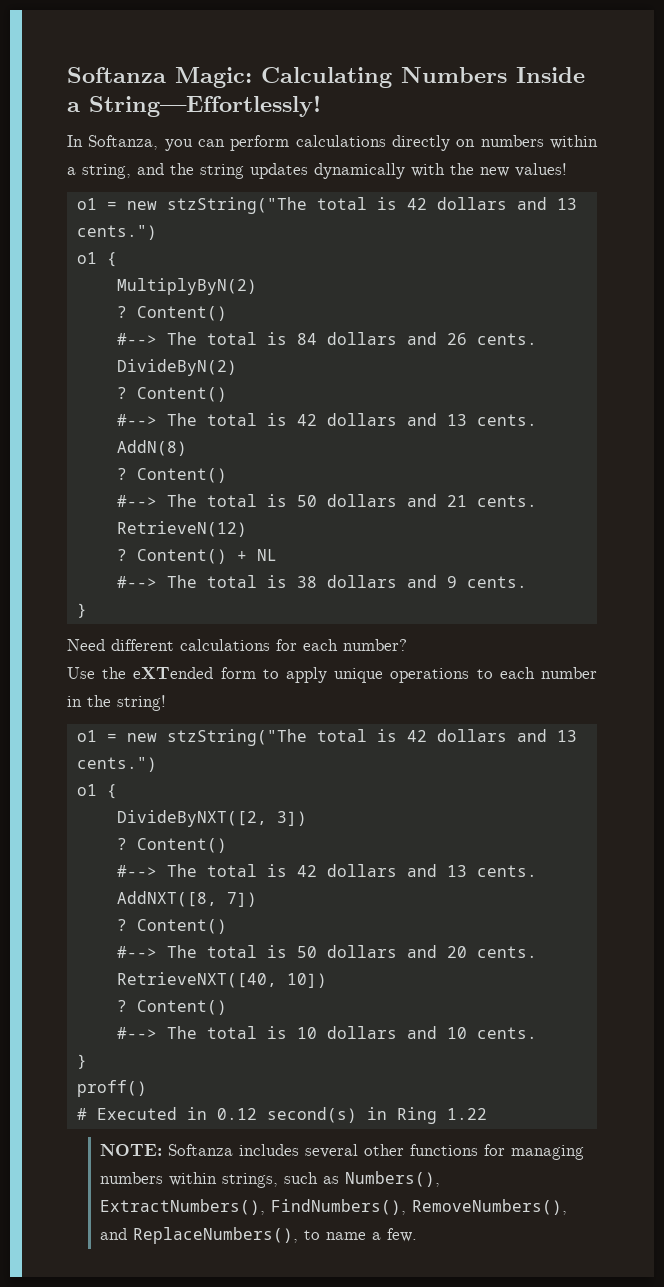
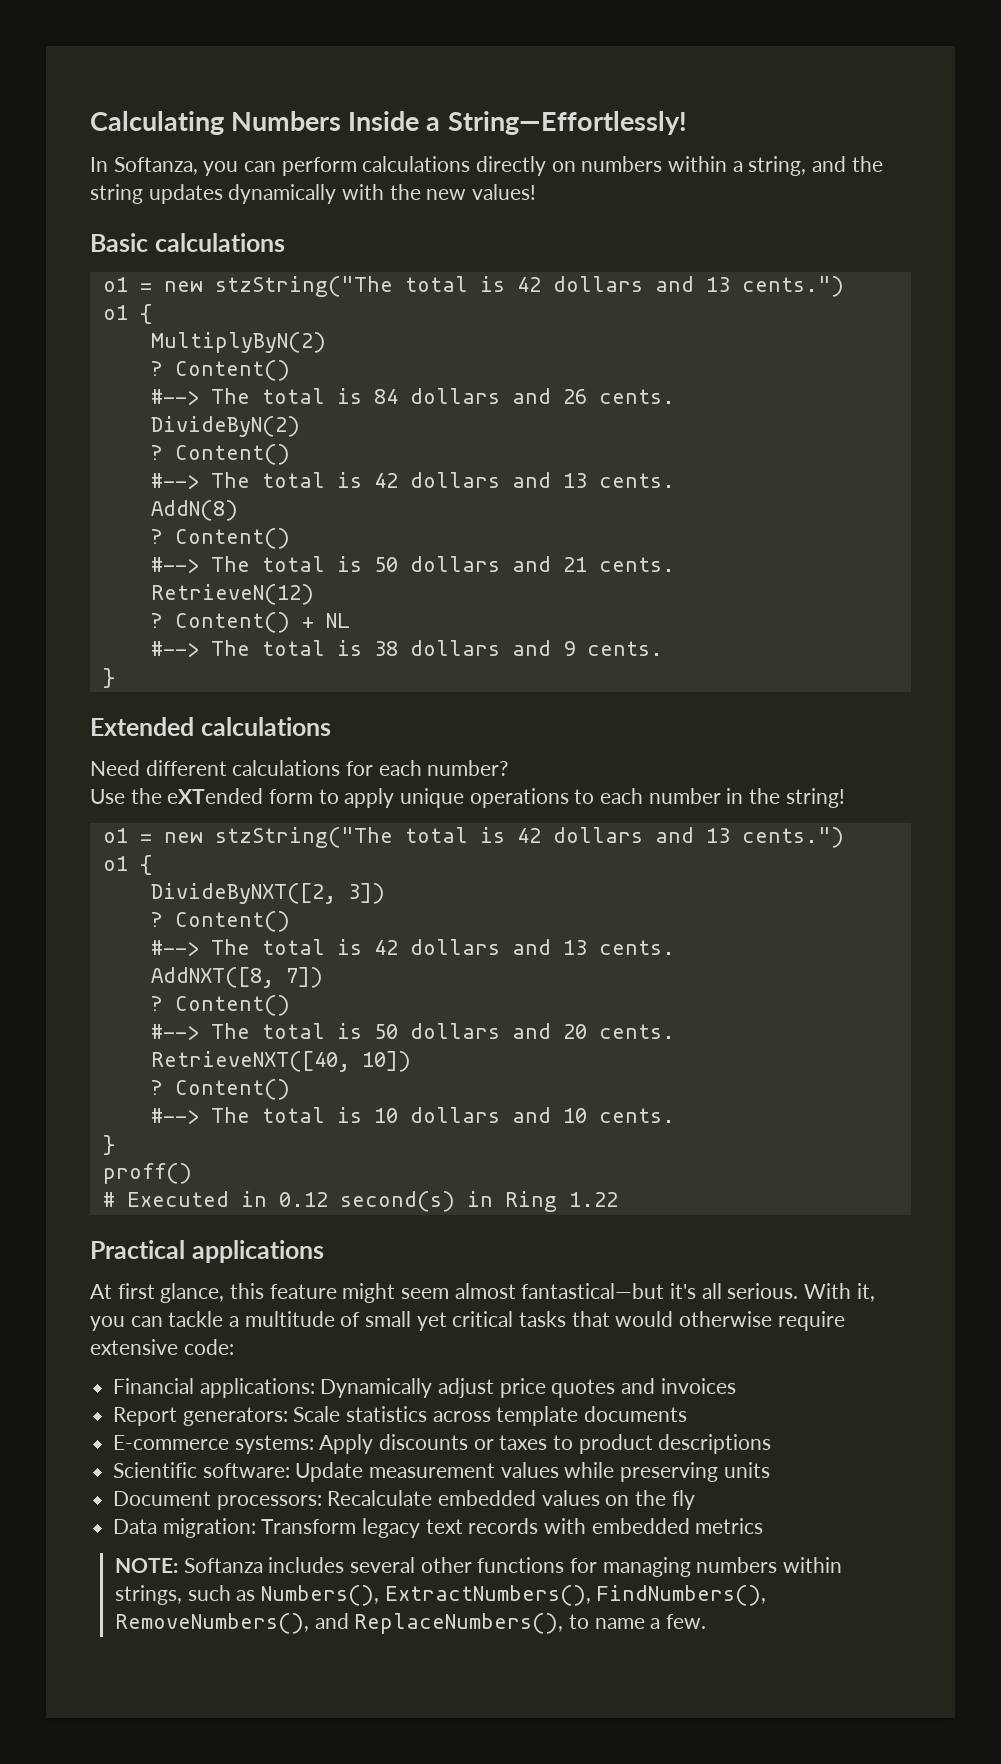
[67,67,252,88] Softanza Magic: -> (90, 123) none
(567, 170) none -> [90,233,285,252] // Basic calculations
(87, 610) none -> [90,717,331,736] // Extended calculations
(487, 1114) none -> [90,1240,324,1263] [90,1283,875,1303] [90,1311,845,1331] [90,1339,234,1355] [113,1378,736,1398] [113,1406,688,1426] [113,1434,772,1454] [113,1462,770,1482] [113,1490,695,1510] [113,1518,764,1538] // Practical applications // At first glance, this feature might seem almost fantastical—but it's all serious. With it, you can tackle a multitude of small yet critical tasks that would otherwise require extensive code: // Financial applications: Dynamically adjust price quotes and invoices // Report generators: Scale statistics across template documents // E-commerce systems: Apply discounts or taxes to product descriptions // Scientific software: Update measurement values while preserving units // Document processors: Recalculate embedded values on the fly // Data migration: Transform legacy text records with embedded metrics

